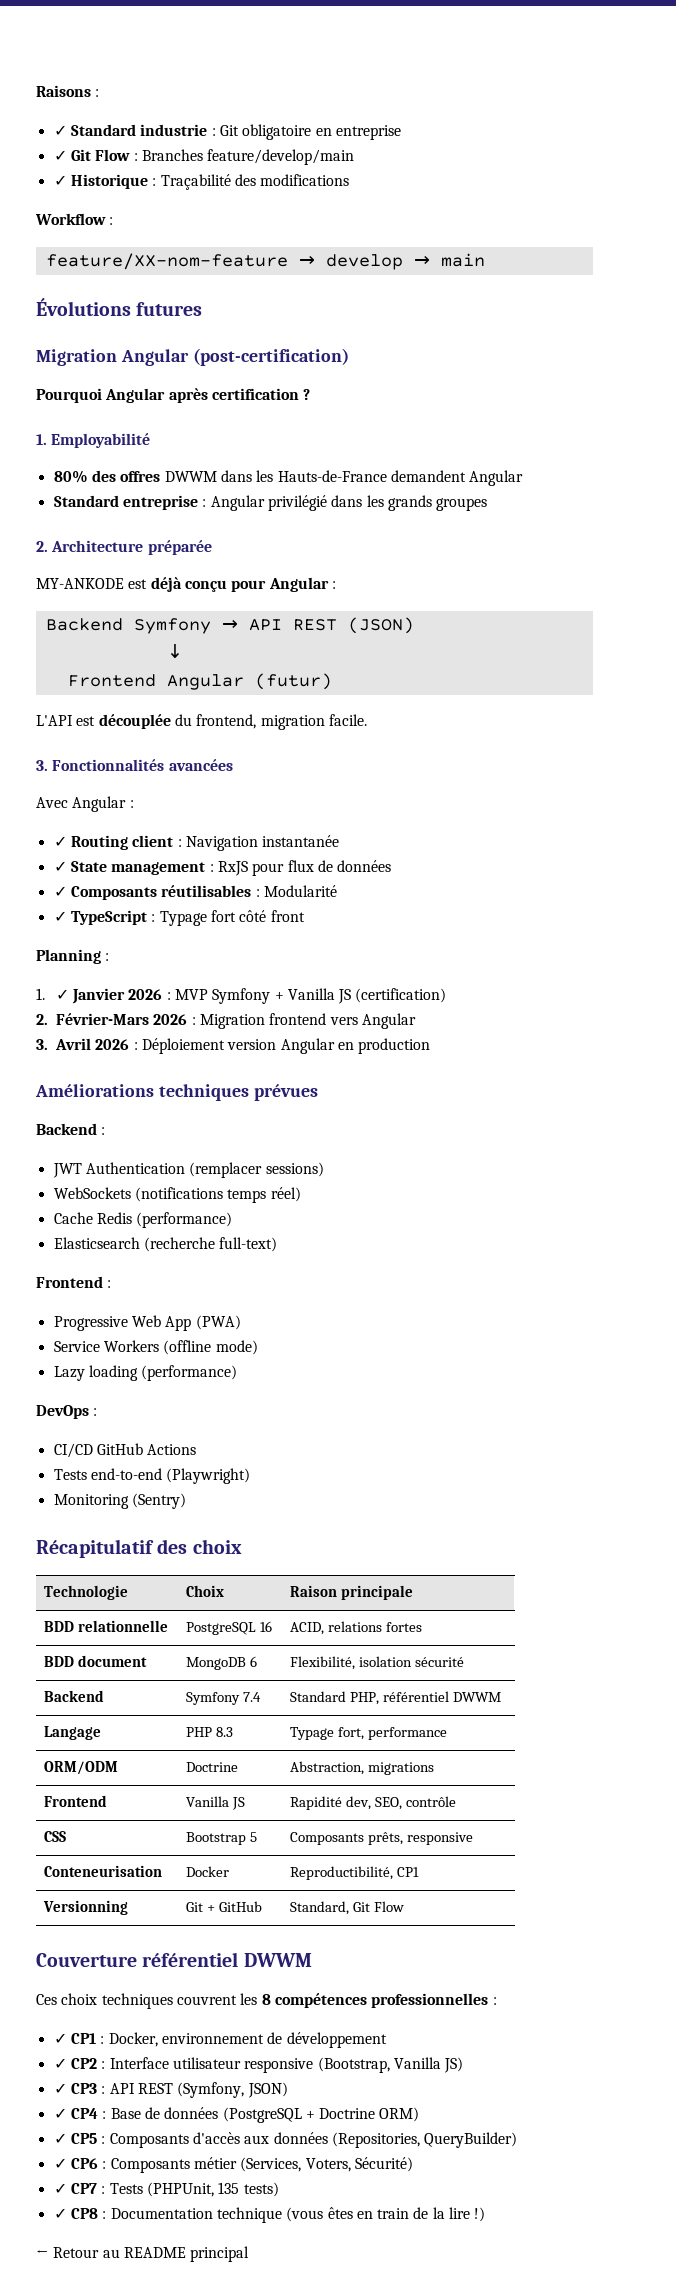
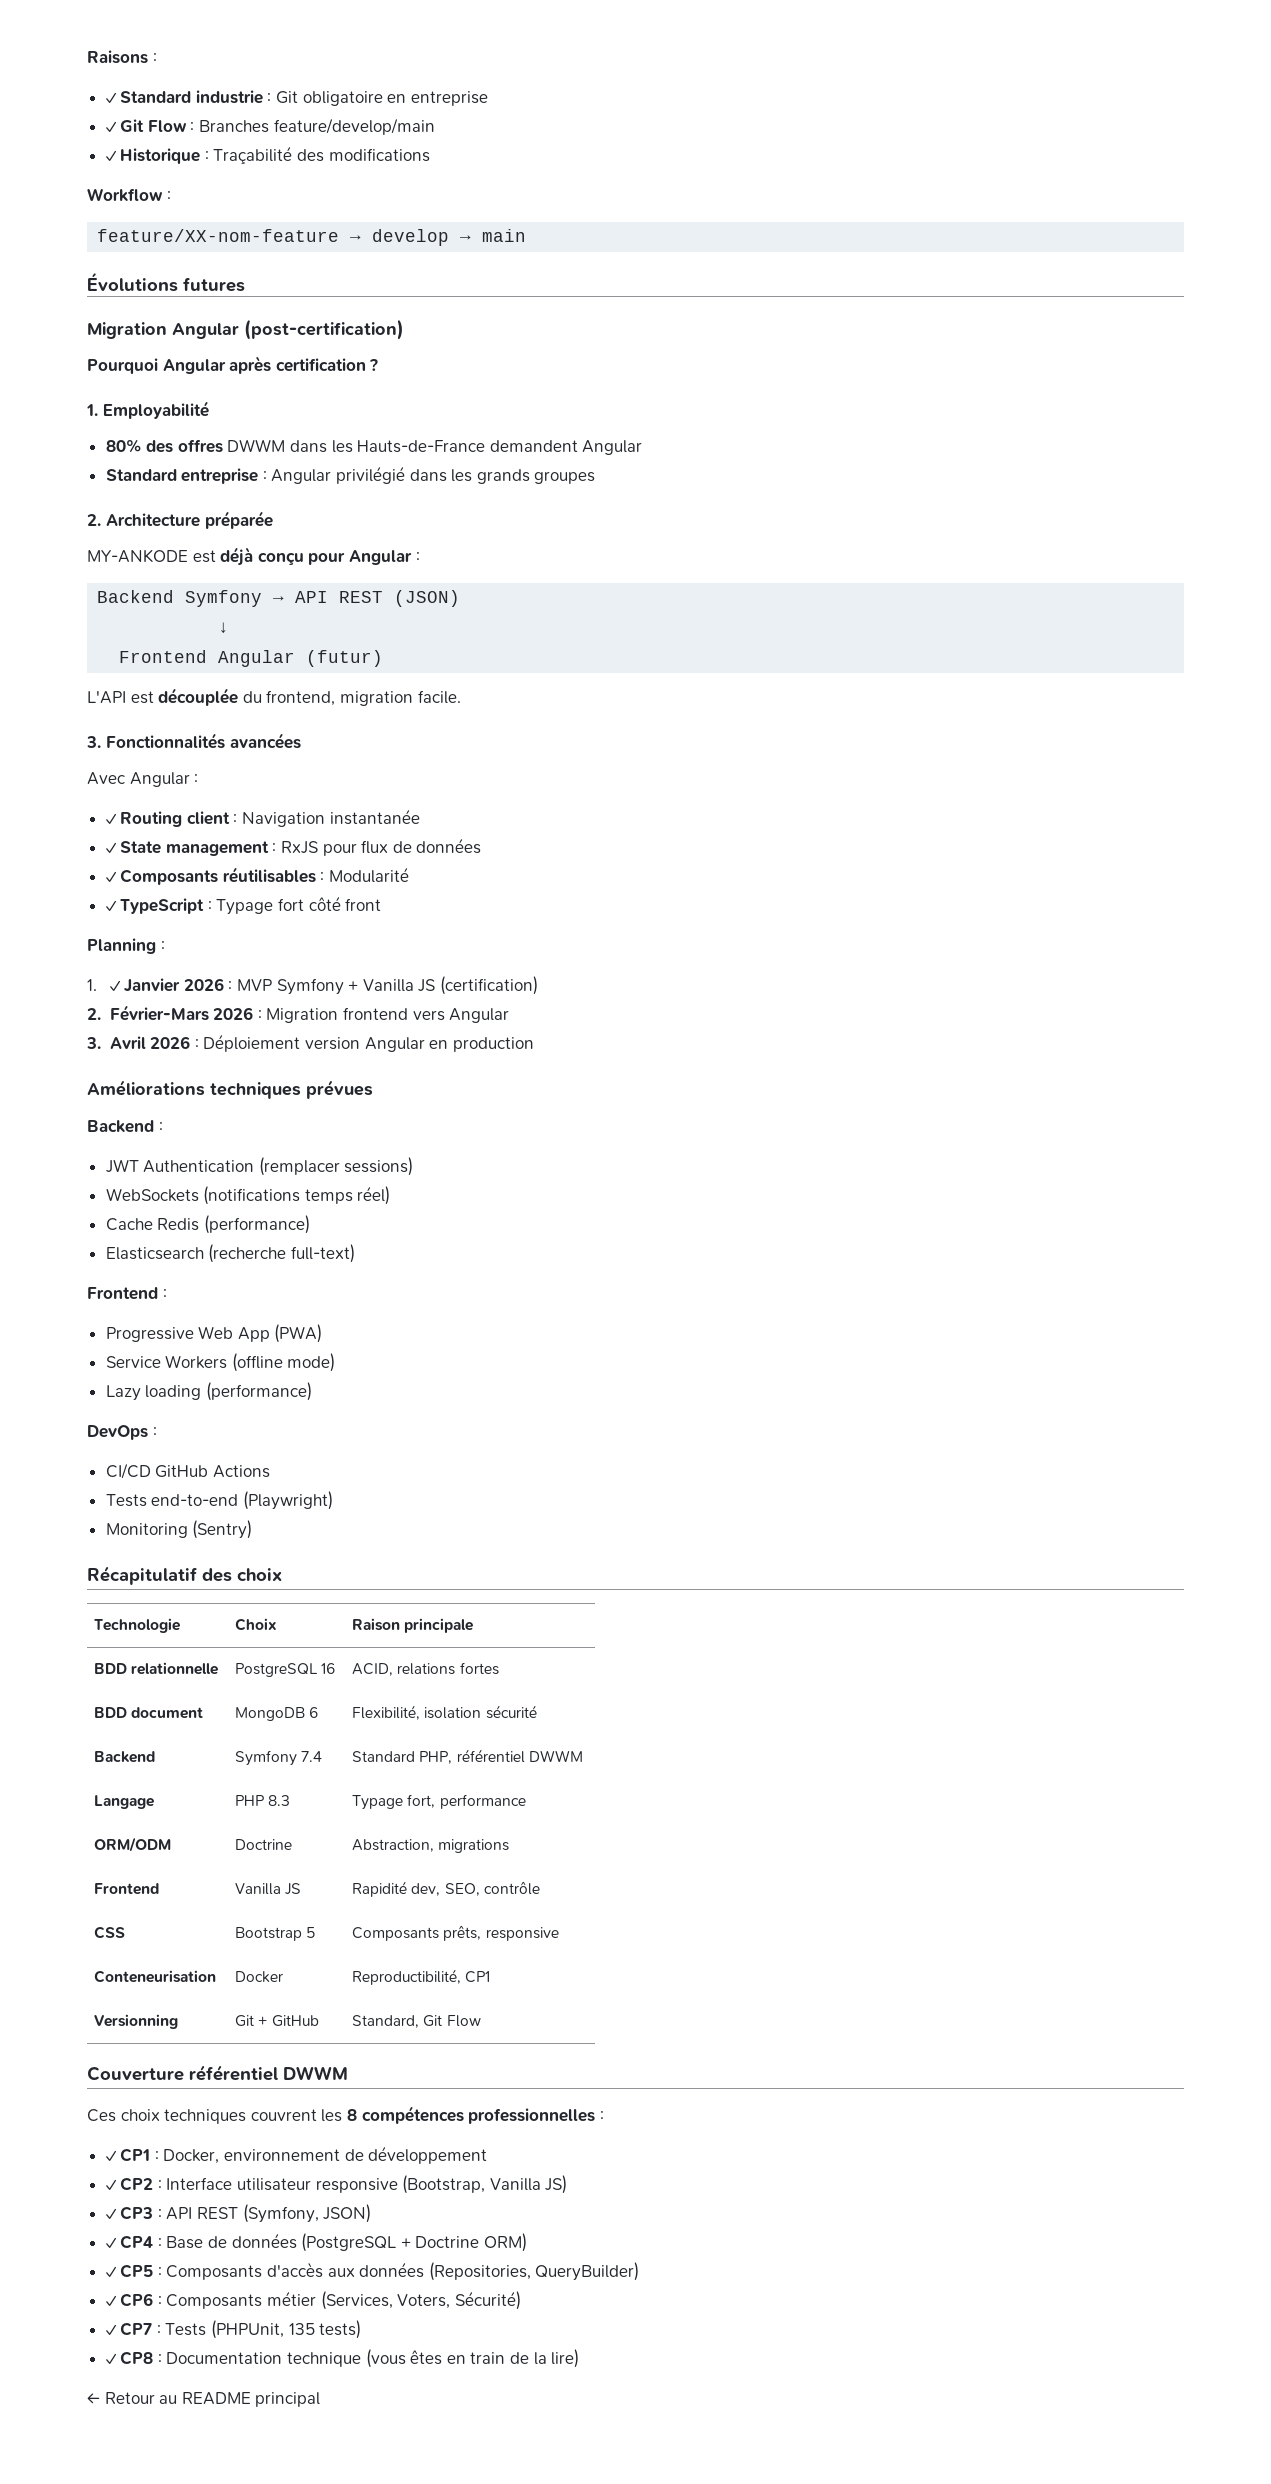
[449,2207,486,2222] lire !) -> [551,2349,580,2368] lire)

